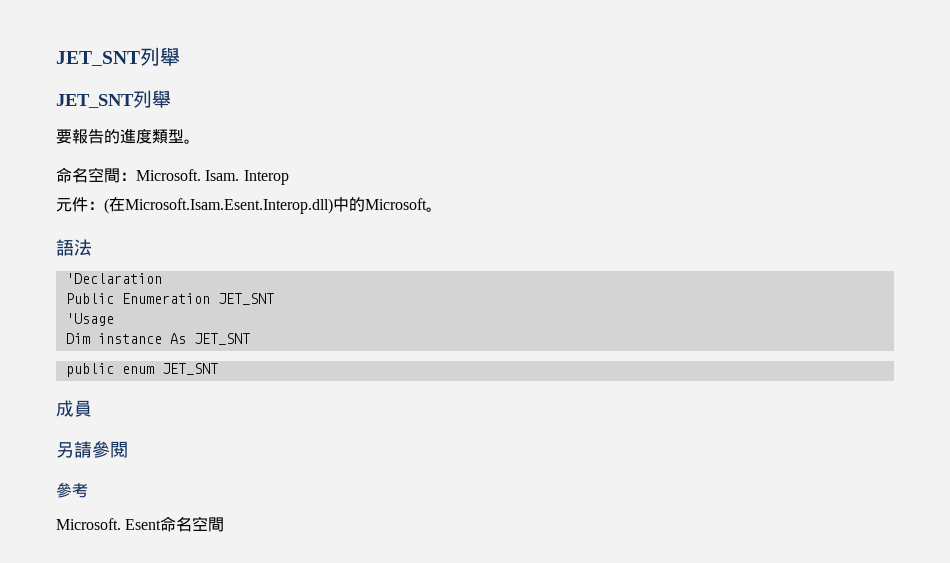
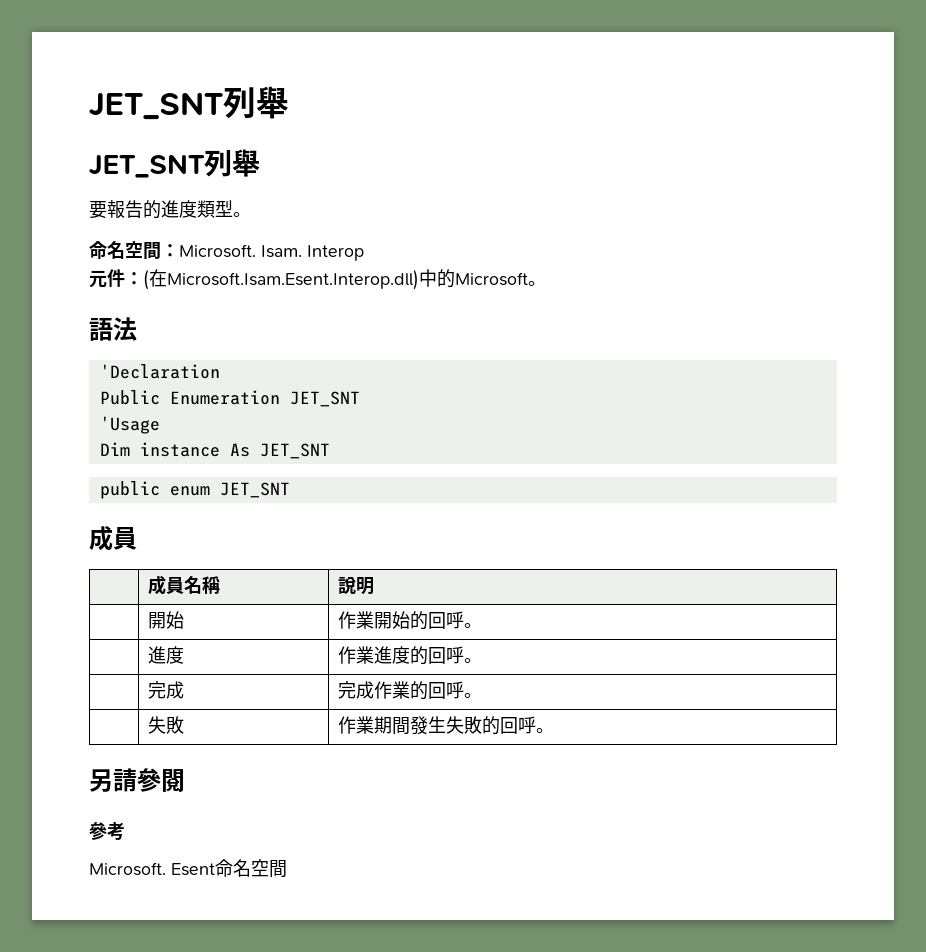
(92, 408) none -> [148,575,221,595] [338,577,375,595] [148,611,185,629] [338,611,483,630] [148,646,185,664] [338,646,483,665] [148,681,185,699] [338,681,483,700] [148,716,185,734] [338,716,555,735] // | 成員名稱 | 說明 // | 開始 | 作業開始的回呼。 // | 進度 | 作業進度的回呼。 // | 完成 | 完成作業的回呼。 // | 失敗 | 作業期間發生失敗的回呼。

